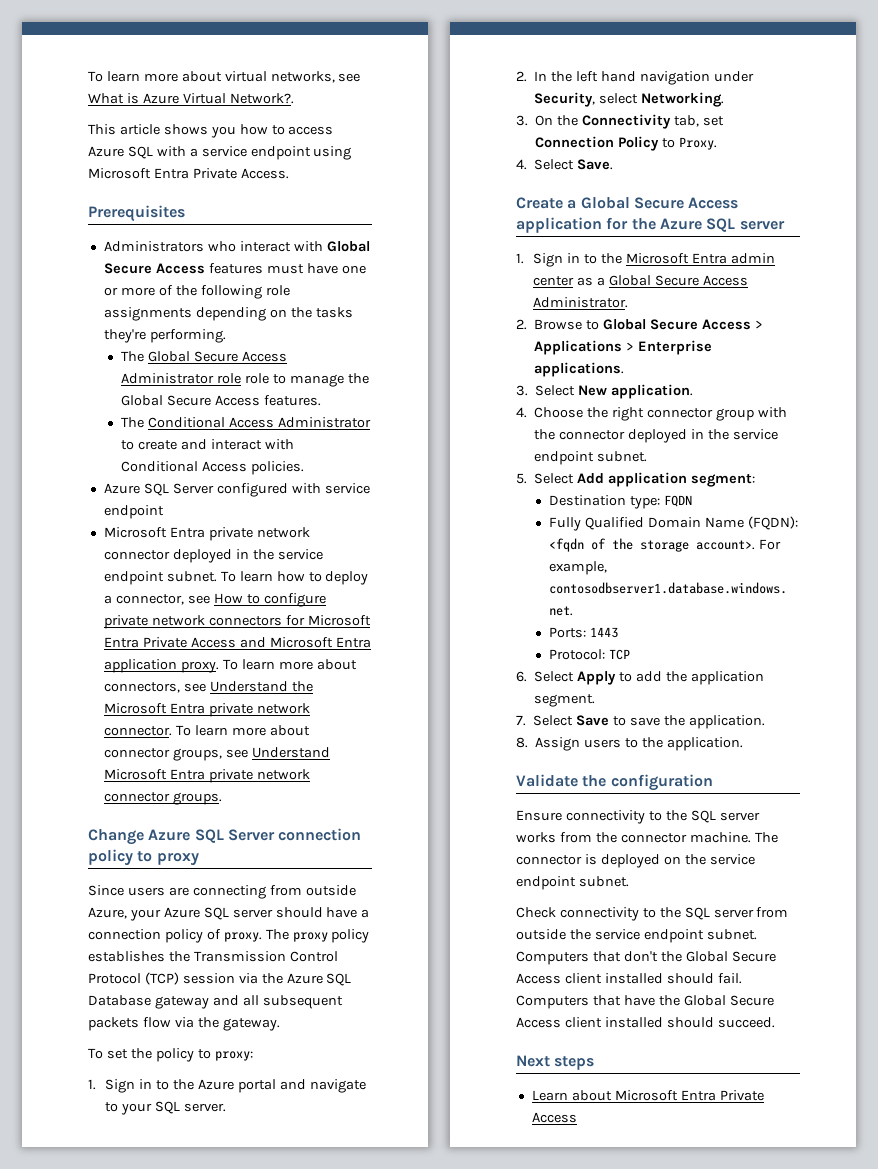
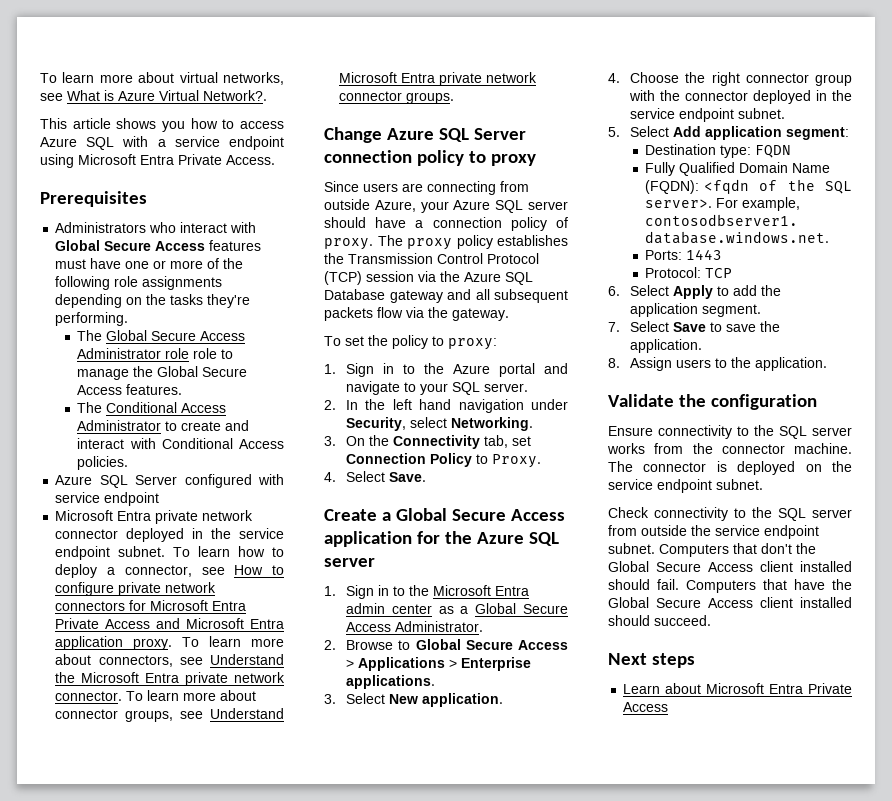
[640,540,756,552] storage account>. -> [825,181,852,194] [645,199,713,208] SQL server>.

